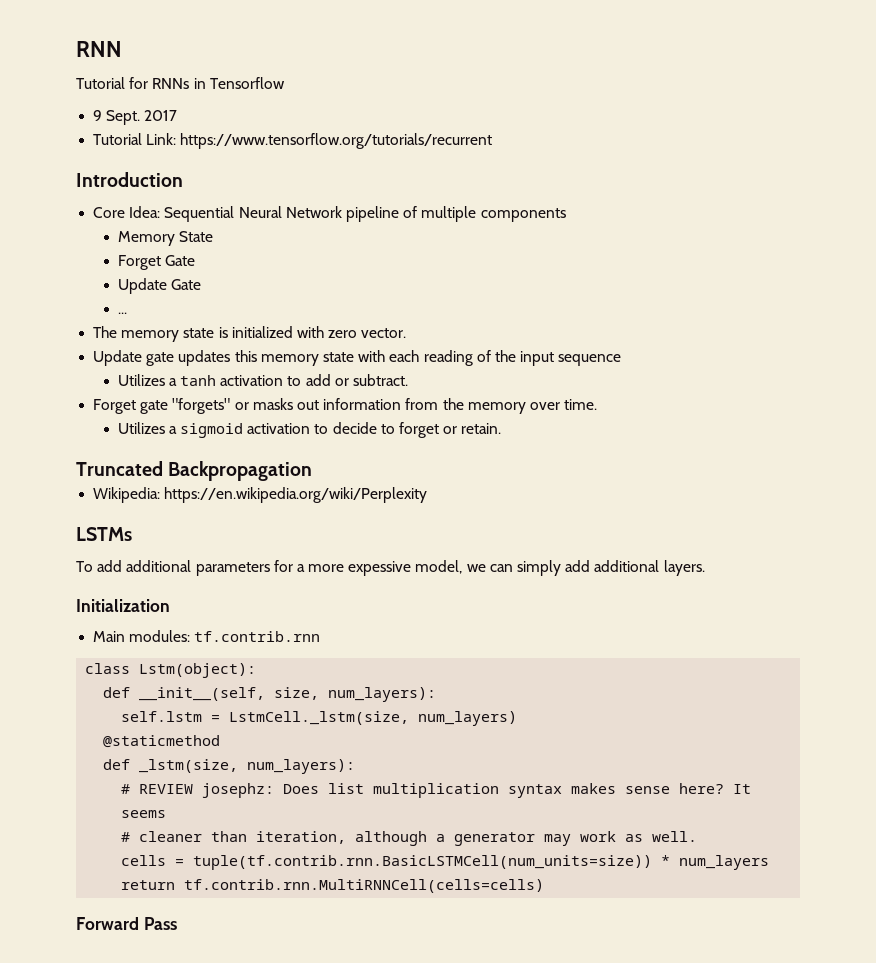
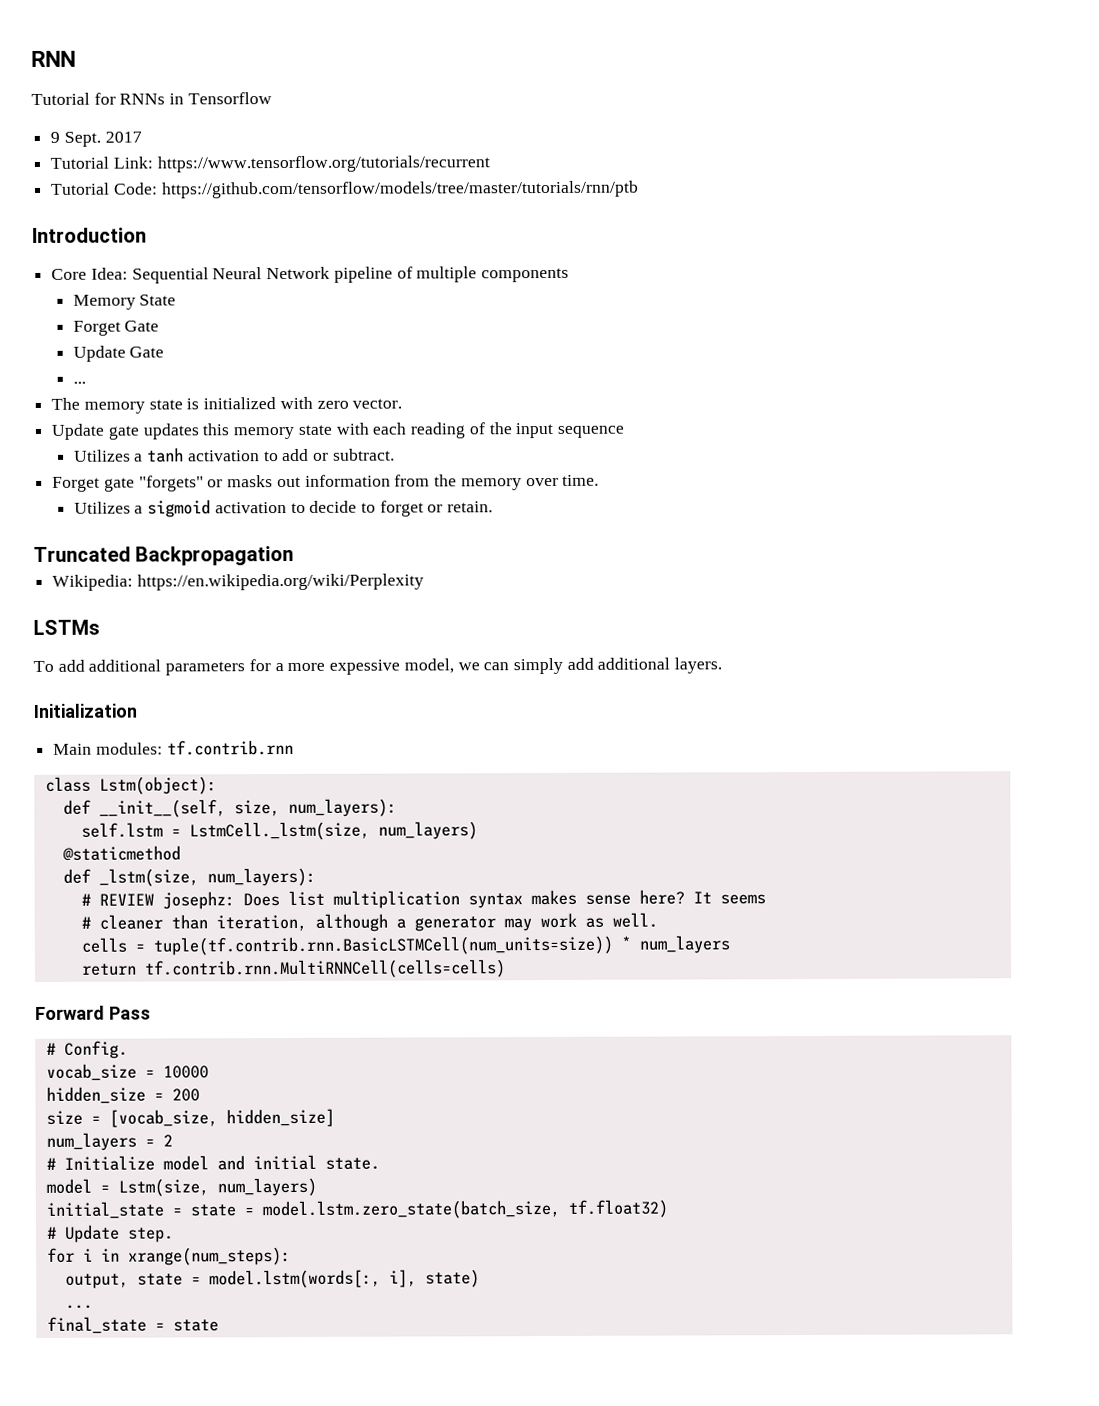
(493, 141) none -> [50,180,639,199] // Tutorial Code: https://github.com/tensorflow/models/tree/master/tutorials/rnn/ptb
(177, 923) none -> [45,1040,128,1059] [45,1063,209,1081] [45,1086,200,1104] [45,1108,335,1128] [45,1132,173,1151] [45,1154,380,1171] [45,1177,317,1197] [45,1199,668,1220] [46,1224,174,1243] [46,1247,291,1266] [64,1269,480,1289] [64,1304,93,1309] [46,1316,219,1334] // # Config. // vocab_size = 10000 // hidden_size = 200 // size = [vocab_size, hidden_size] // num_layers = 2 // # Initialize model and initial state. // model = Lstm(size, num_layers) // initial_state = state = model.lstm.zero_state(batch_size, tf.float32) // # Update step. // for i in xrange(num_steps): // output, state = model.lstm(words[:, i], state) // ... // final_state = state

